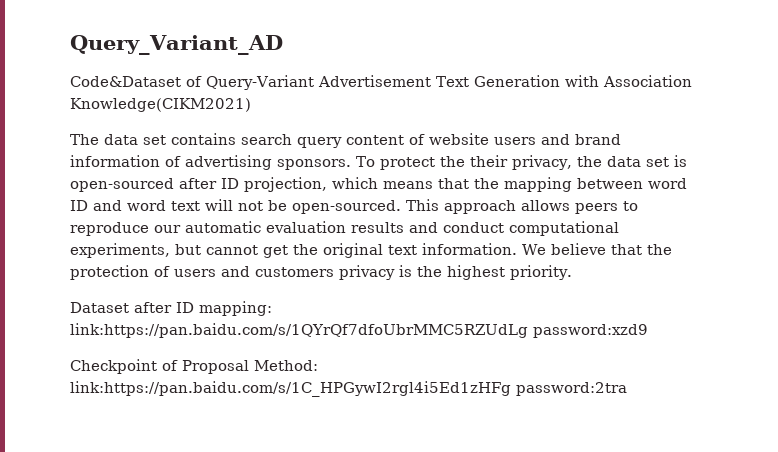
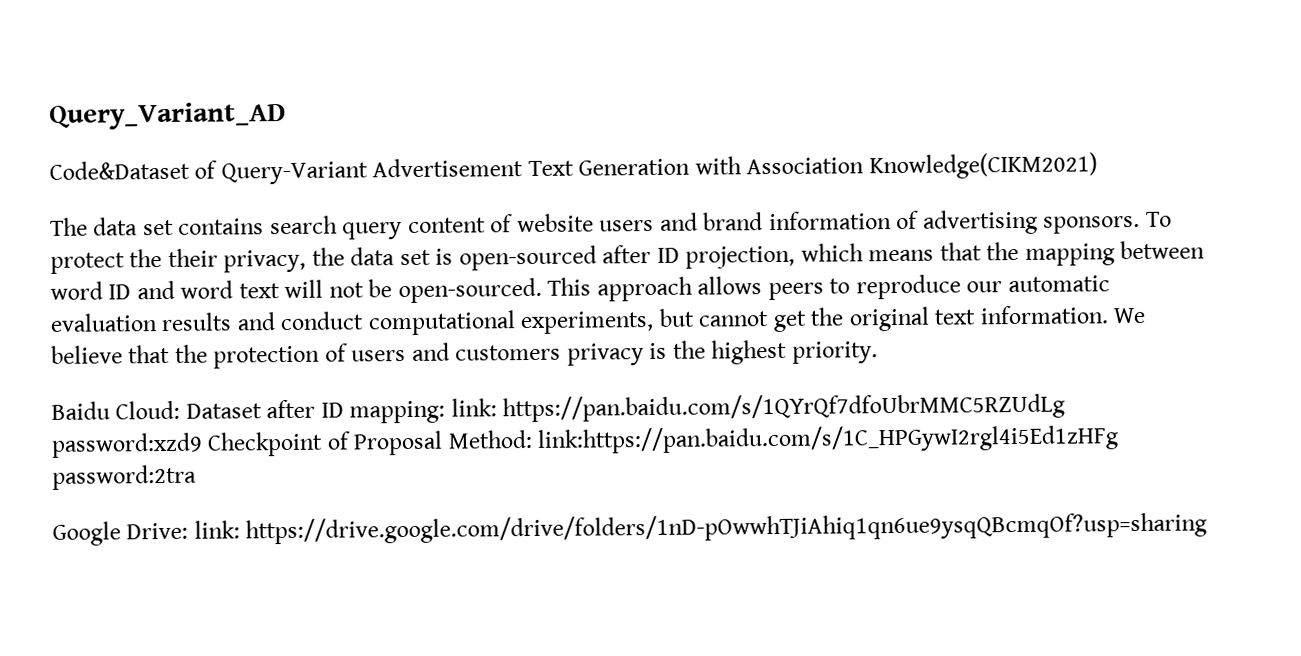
(572, 272) none -> [51,400,181,420] Baidu Cloud:
[70,323,528,338] link:https://pan.baidu.com/s/1QYrQf7dfoUbrMMC5RZUdLg -> [450,392,1066,423] link: https://pan.baidu.com/s/1QYrQf7dfoUbrMMC5RZUdLg
(648, 331) // -> (203, 445) none
(627, 389) none -> [52,511,1208,546] // Google Drive: link: https://drive.google.com/drive/folders/1nD-pOwwhTJiAhiq1qn6ue9ysqQBcmqOf?usp=sharing

